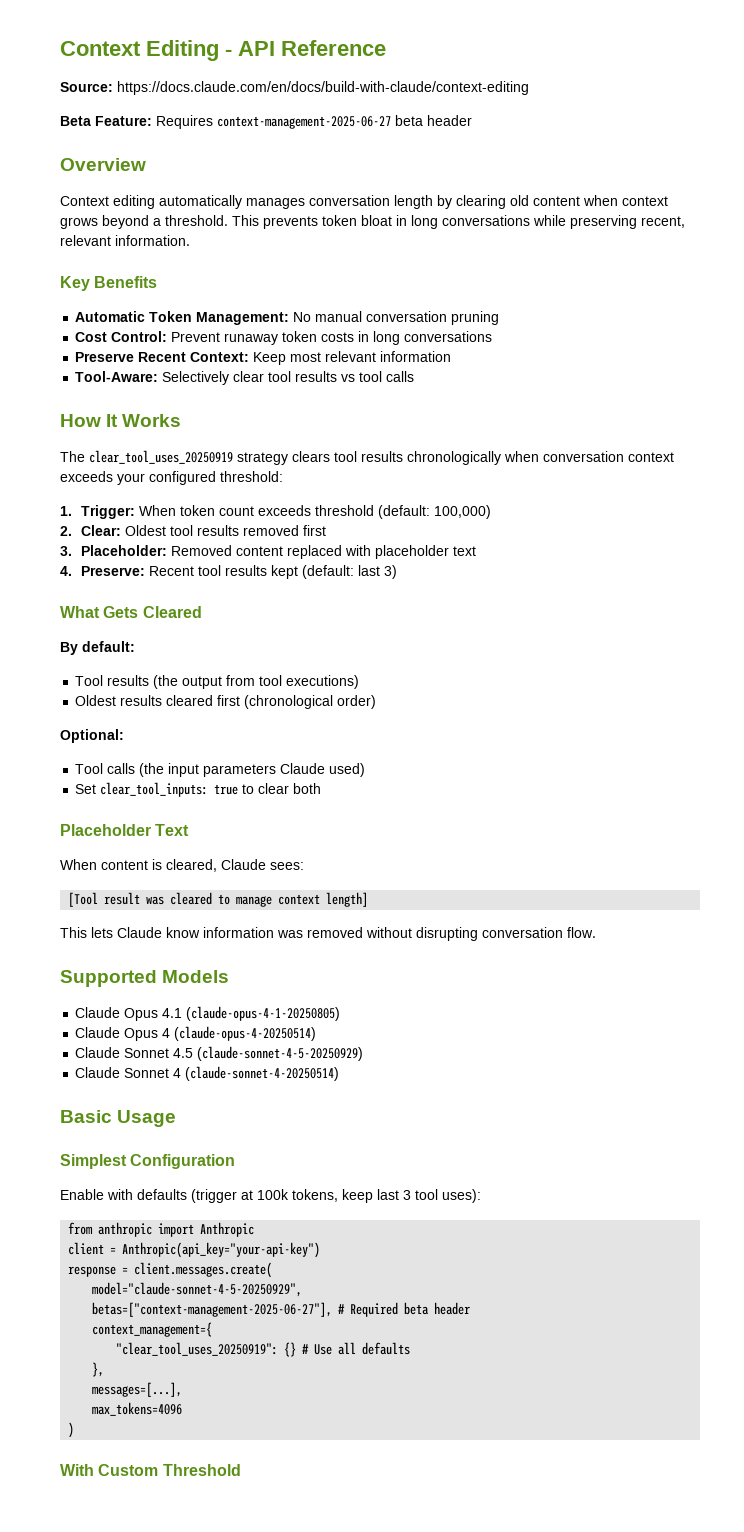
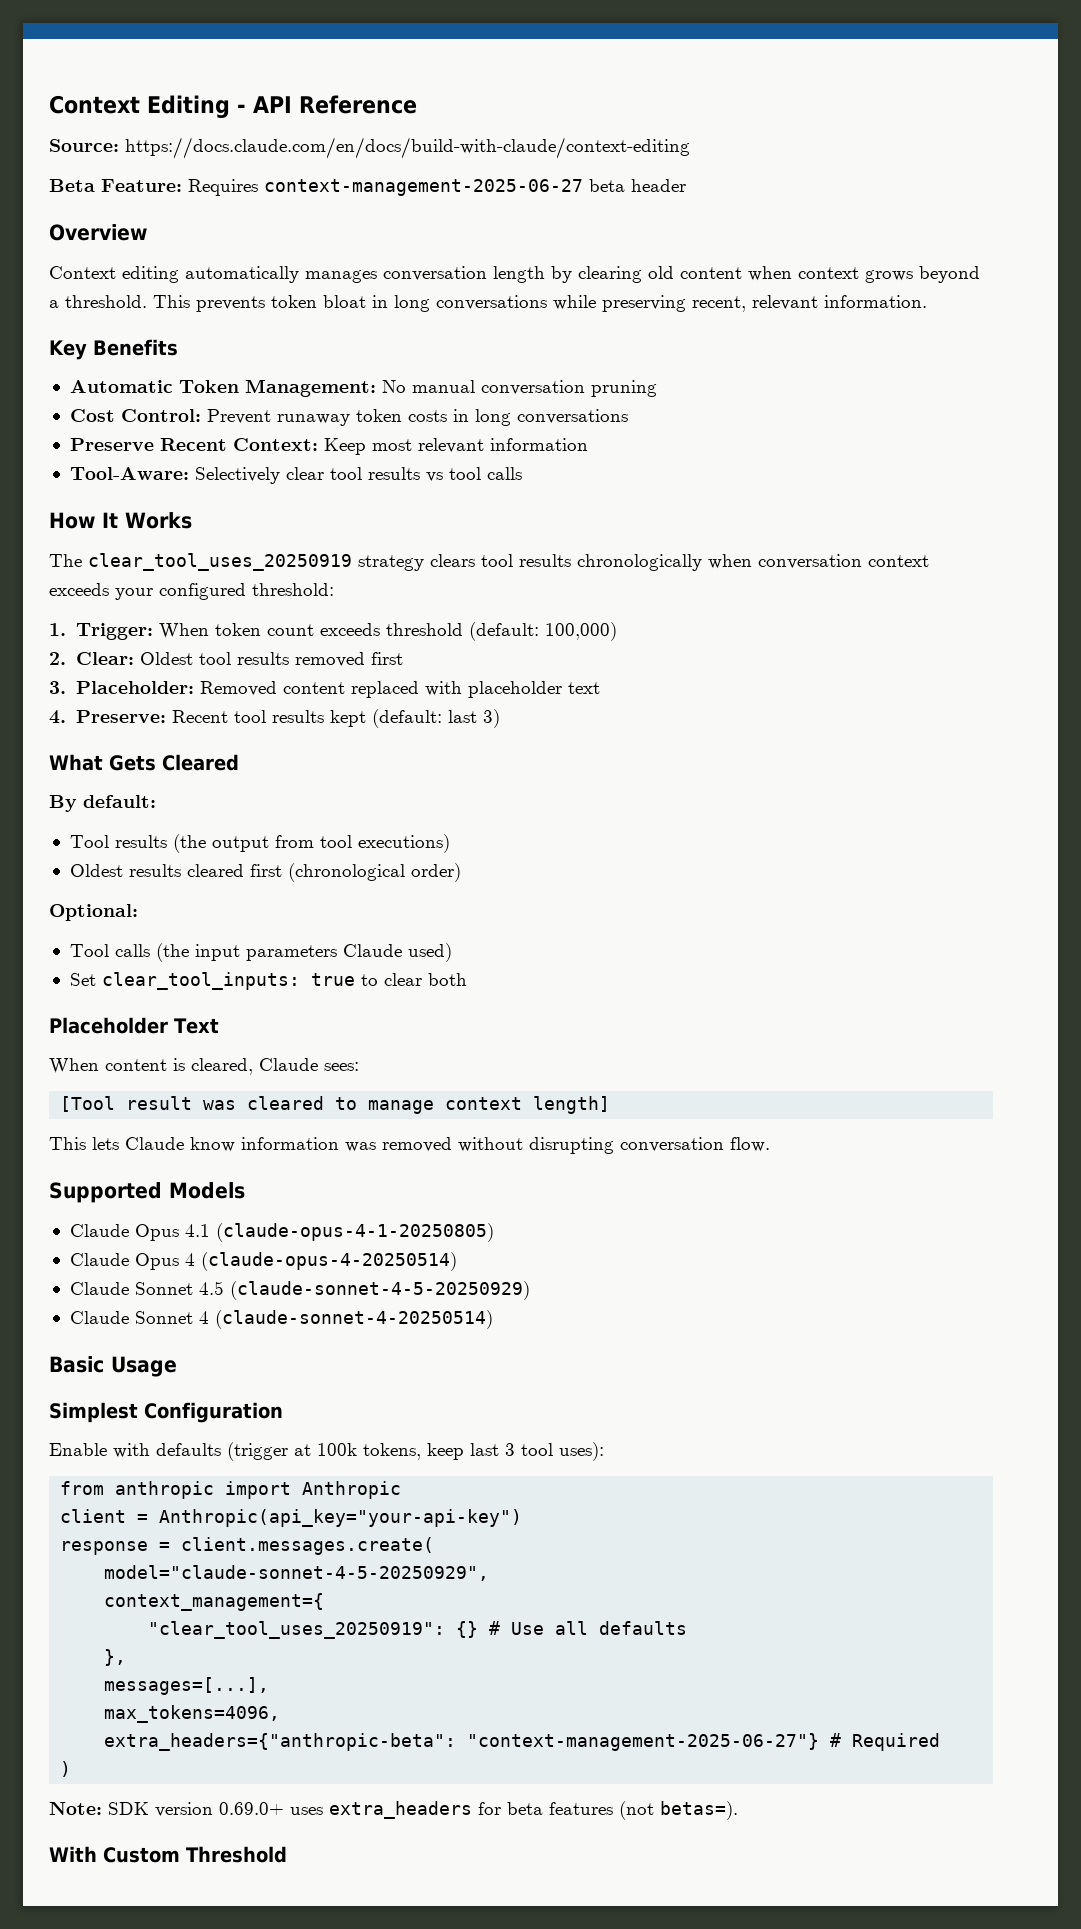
[92,1302,471,1317] // betas=["context-management-2025-06-27"], # Required beta header -> (490, 1573) none
[92,1402,183,1416] [68,1422,75,1438] max_tokens=4096 // ) -> [104,1705,281,1723] [104,1733,941,1751] [60,1761,72,1777] [49,1801,738,1820] max_tokens=4096, // extra_headers={"anthropic-beta": "context-management-2025-06-27"} # Required // ) // Note: SDK version 0.69.0+ uses extra_headers for beta features (not betas=).

